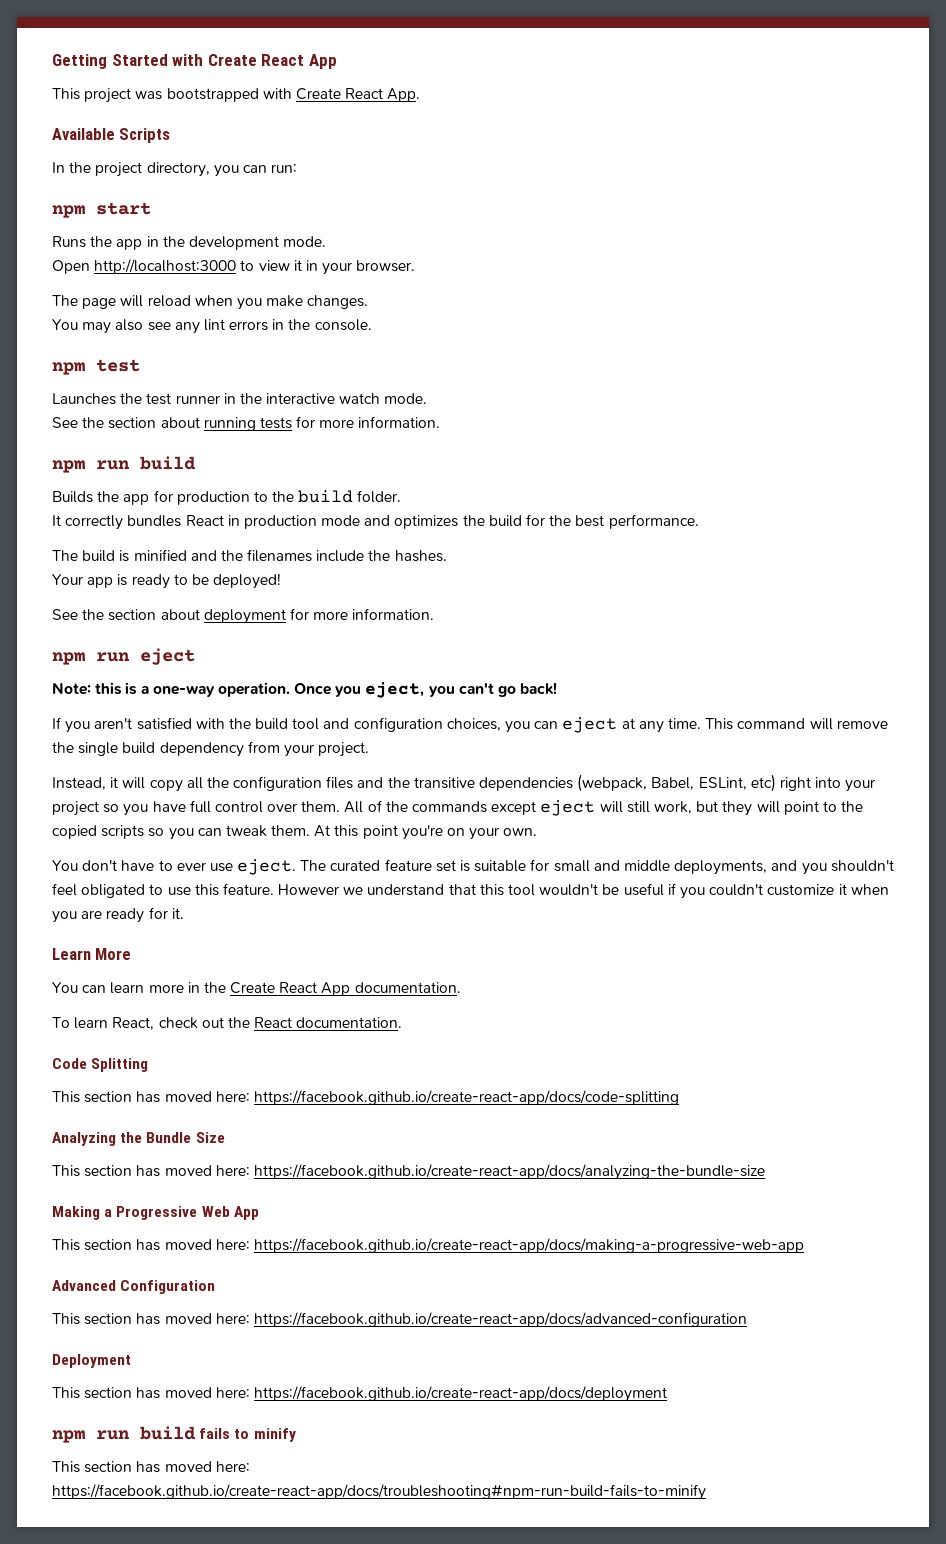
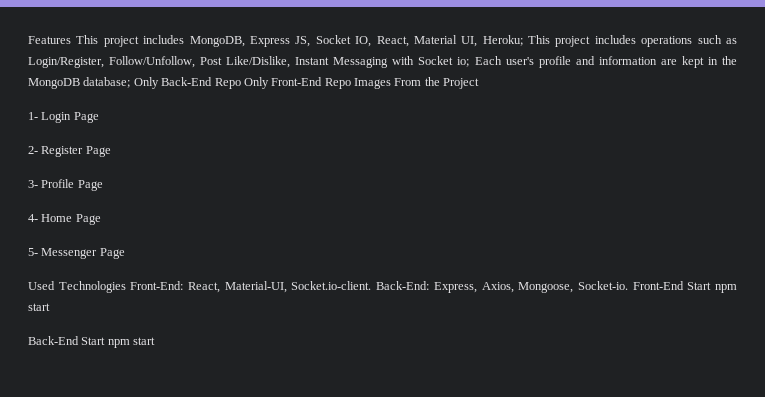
[52,54,337,69] [52,88,421,103] [52,128,171,143] [52,162,298,177] [52,202,151,218] [52,236,327,250] [52,259,416,275] [52,295,369,310] [52,319,372,334] [52,359,140,375] [52,393,428,405] [52,416,441,431] [52,456,196,473] [52,490,402,505] [52,514,699,530] [52,549,447,562] [52,573,282,589] [52,608,435,624] [52,648,195,665] [52,682,558,698] [52,717,888,733] [52,741,370,757] [52,774,876,792] [52,800,864,816] [52,825,538,840] [52,859,894,875] [52,883,889,899] [52,907,184,923] [52,948,132,960] [52,982,461,996] [52,1017,403,1030] [52,1058,149,1072] [52,1090,679,1105] [52,1132,225,1146] [52,1164,765,1180] [52,1206,259,1220] [52,1238,804,1253] [52,1280,216,1294] [52,1312,747,1327] [52,1354,131,1368] [52,1386,667,1402] [52,1426,296,1443] [52,1461,250,1473] [52,1484,706,1500] Getting Started with Create React App // This project was bootstrapped with Create React App. // Available Scripts // In the project directory, you can run: // npm start // Runs the app in the development mode. // Open http://localhost:3000 to view it in your browser. // The page will reload when you make changes. // You may also see any lint errors in the console. // npm test // Launches the test runner in the interactive watch mode. // See the section about running tests for more information. // npm run build // Builds the app for production to the build folder. // It correctly bundles React in production mode and optimizes the build for the best performance. // The build is minified and the filenames include the hashes. // Your app is ready to be deployed! // See the section about deployment for more information. // npm run eject // Note: this is a one-way operation. Once you eject, you can't go back! // If you aren't satisfied with the build tool and configuration choices, you can eject at any time. This command will remove the single build dependency from your project. // Instead, it will copy all the configuration files and the transitive dependencies (webpack, Babel, ESLint, etc) right into your project so you have full control over them. All of the commands except eject will still work, but they will point to the copied scripts so you can tweak them. At this point you're on your own. // You don't have to ever use eject. The curated feature set is suitable for small and middle deployments, and you shouldn't feel obligated to use this feature. However we understand that this tool wouldn't be useful if you couldn't customize it when you are ready for it. // Learn More // You can learn more in the Create React App documentation. // To learn React, check out the React documentation. // Code Splitting // This section has moved here: https://facebook.github.io/create-react-app/docs/code-splitting // Analyzing the Bundle Size // This section has moved here: https://facebook.github.io/create-react-app/docs/analyzing-the-bundle-size // Making a Progressive Web App // This section has moved here: https://facebook.github.io/create-react-app/docs/making-a-progressive-web-app // Advanced Configuration // This section has moved here: https://facebook.github.io/create-react-app/docs/advanced-configuration // Deployment // This section has moved here: https://facebook.github.io/create-react-app/docs/deployment // npm run build fails to minify // This section has moved here: https://facebook.github.io/create-react-app/docs/troubleshooting#npm-run-build-fails-to-minify -> [28,35,738,47] [28,56,737,68] [28,77,480,89] [28,112,99,123] [28,146,111,157] [28,179,103,191] [28,214,101,225] [28,248,125,259] [28,281,737,293] [28,303,50,311] [28,336,156,348] Features This project includes MongoDB, Express JS, Socket IO, React, Material UI, Heroku; This project includes operations such as Login/Register, Follow/Unfollow, Post Like/Dislike, Instant Messaging with Socket io; Each user's profile and information are kept in the MongoDB database; Only Back-End Repo Only Front-End Repo Images From the Project // 1- Login Page // 2- Register Page // 3- Profile Page // 4- Home Page // 5- Messenger Page // Used Technologies Front-End: React, Material-UI, Socket.io-client. Back-End: Express, Axios, Mongoose, Socket-io. Front-End Start npm start // Back-End Start npm start

